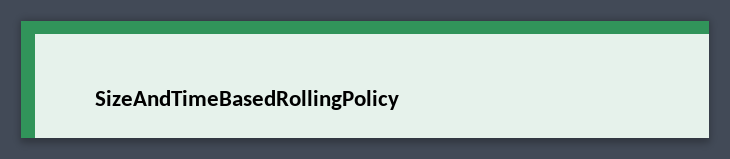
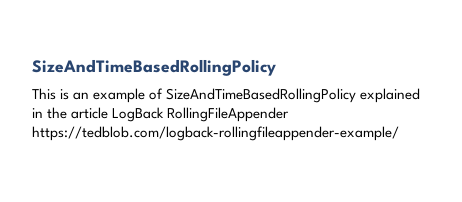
[95,90,399,110] SizeAndTimeBasedRollingPolicy -> [32,59,276,76] [32,88,421,103] [32,107,290,122] [32,126,399,141] SizeAndTimeBasedRollingPolicy // This is an example of SizeAndTimeBasedRollingPolicy explained in the article LogBack RollingFileAppender https://tedblob.com/logback-rollingfileappender-example/

